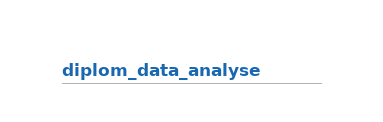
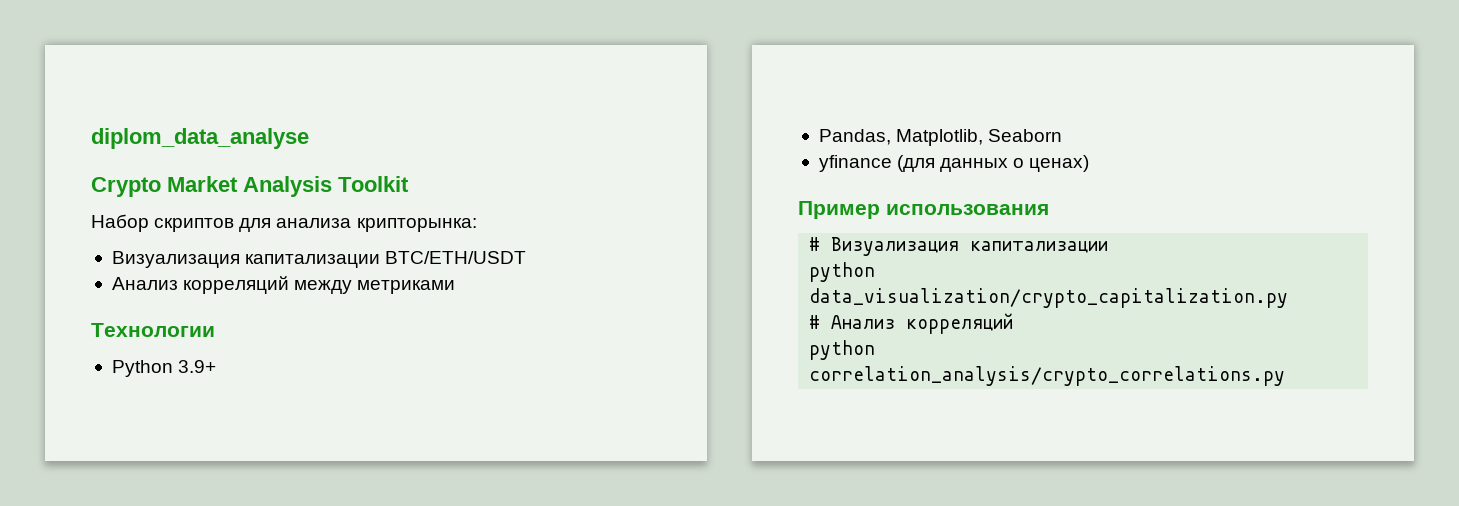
(261, 71) none -> [91,176,409,197] [91,214,477,232] [111,251,527,268] [111,276,456,294] [91,323,215,337] [111,360,217,377] [818,129,1063,146] [818,155,1090,172] [798,201,1049,219] [809,237,1109,256] [809,262,876,282] [809,288,1289,308] [809,313,1014,334] [809,340,876,360] [809,366,1286,386] // Crypto Market Analysis Toolkit // Набор скриптов для анализа крипторынка: // Визуализация капитализации BTC/ETH/USDT // Анализ корреляций между метриками // Технологии // Python 3.9+ // Pandas, Matplotlib, Seaborn // yfinance (для данных о ценах) // Пример использования // # Визуализация капитализации // python data_visualization/crypto_capitalization.py // # Анализ корреляций // python correlation_analysis/crypto_correlations.py

